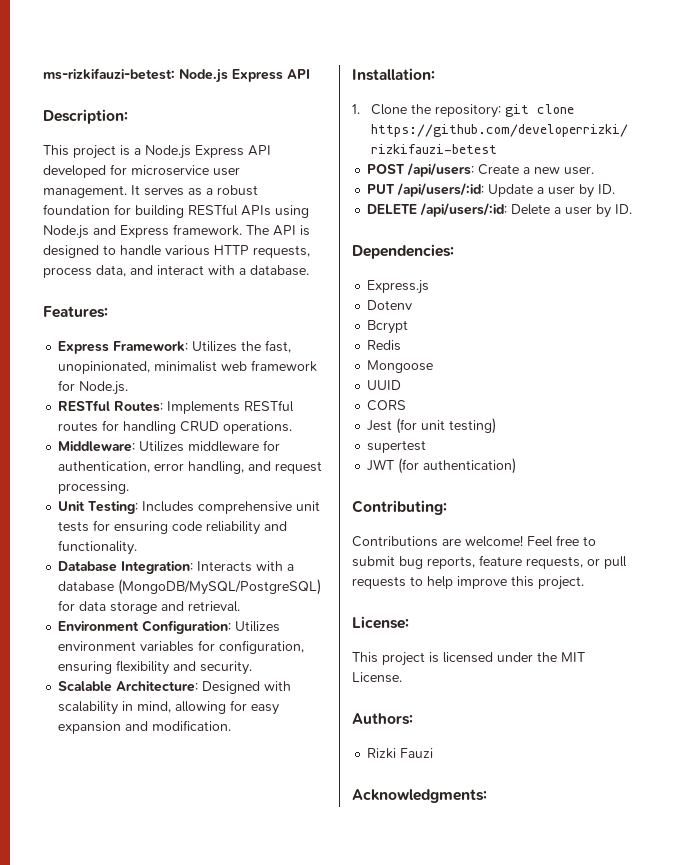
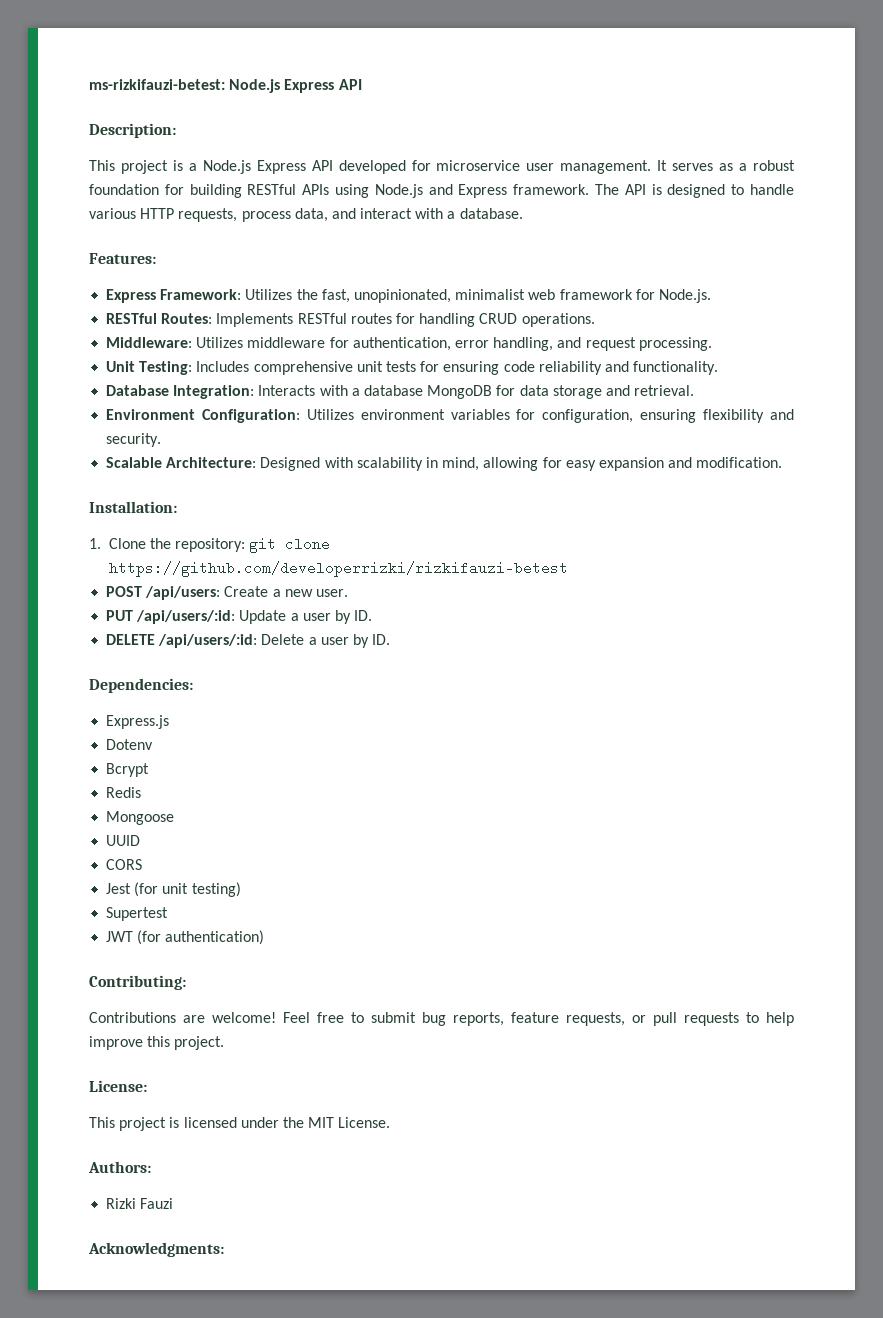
[118,579,322,595] (MongoDB/MySQL/PostgreSQL) -> [427,385,493,399] MongoDB
[367,440,427,453] supertest -> [106,907,169,921] Supertest

